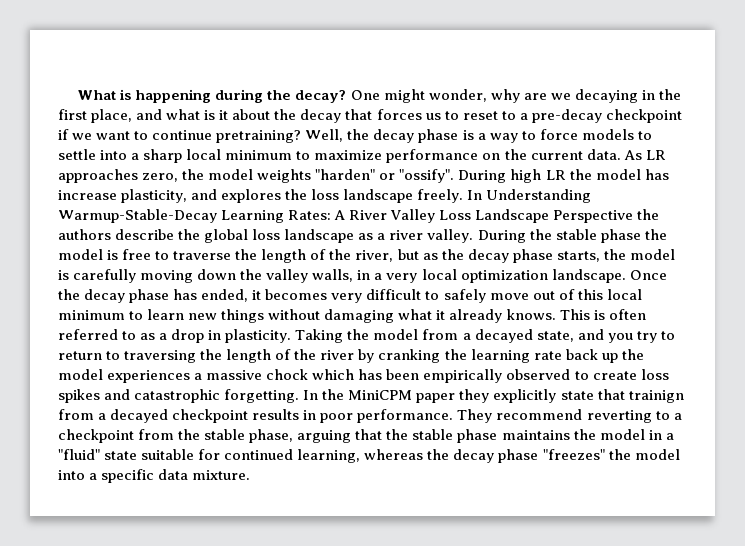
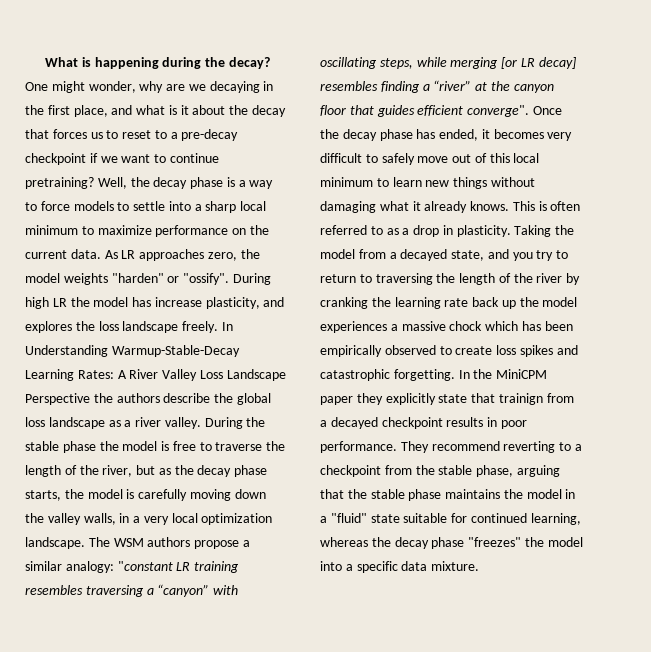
(626, 276) none -> [88,537,250,549] [25,561,240,573] [25,584,239,597] [320,57,576,69] [320,80,554,93] [320,105,530,117] The WSM authors propose a similar analogy: "constant LR training resembles traversing a “canyon” with oscillating steps, while merging [or LR decay] resembles finding a “river” at the canyon floor that guides efficient converge".

